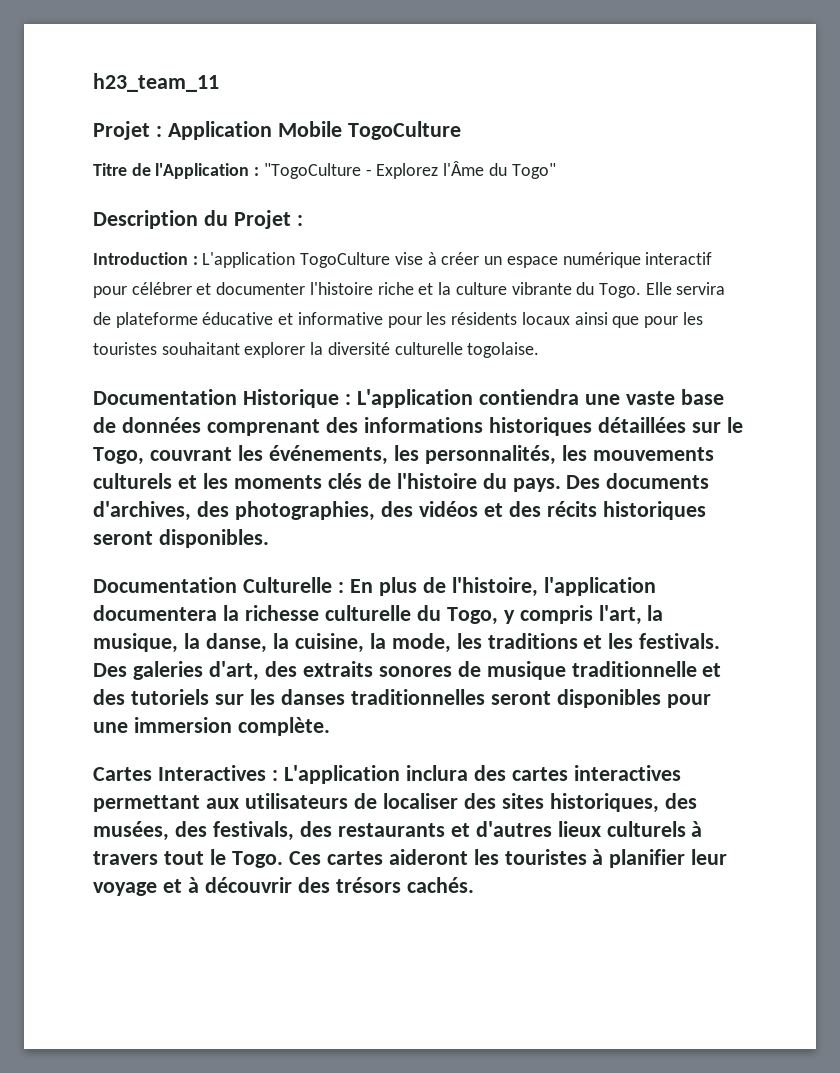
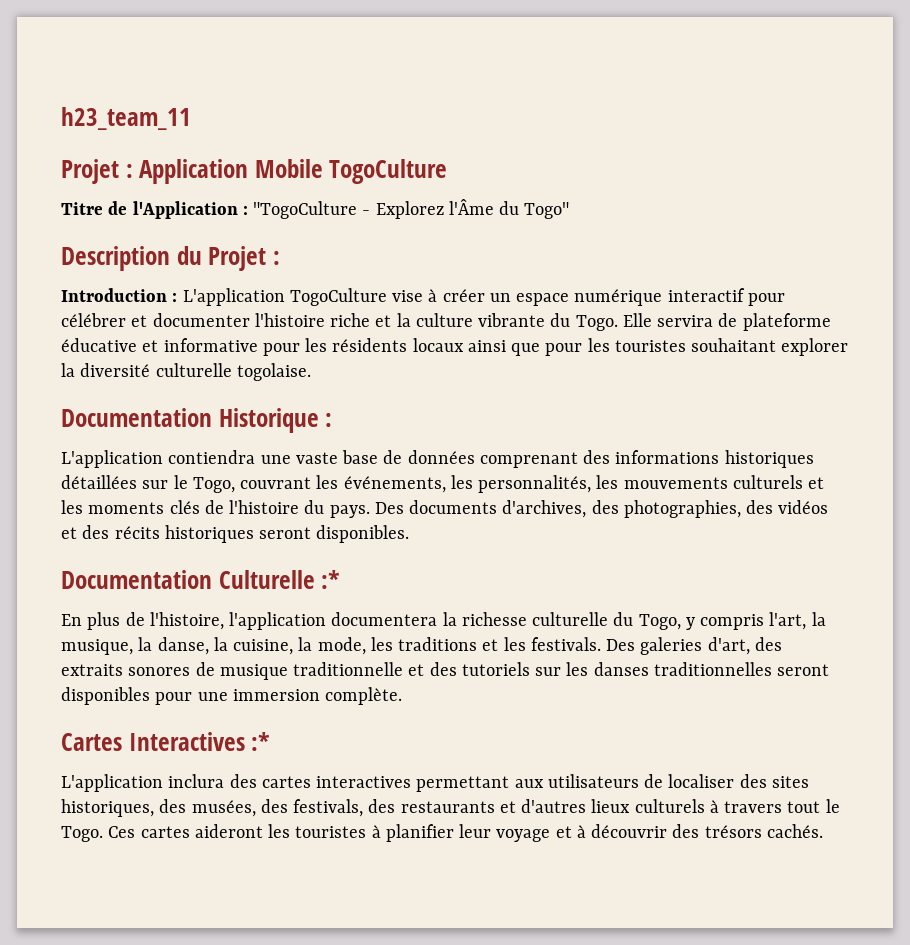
(351, 399) none -> (333, 420) //
[337,582,344,593] : -> [321,570,341,589] :* //
[271,770,278,781] : -> [251,732,271,751] :* //

